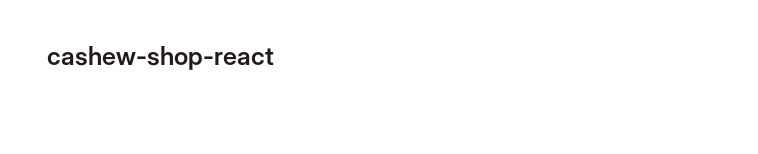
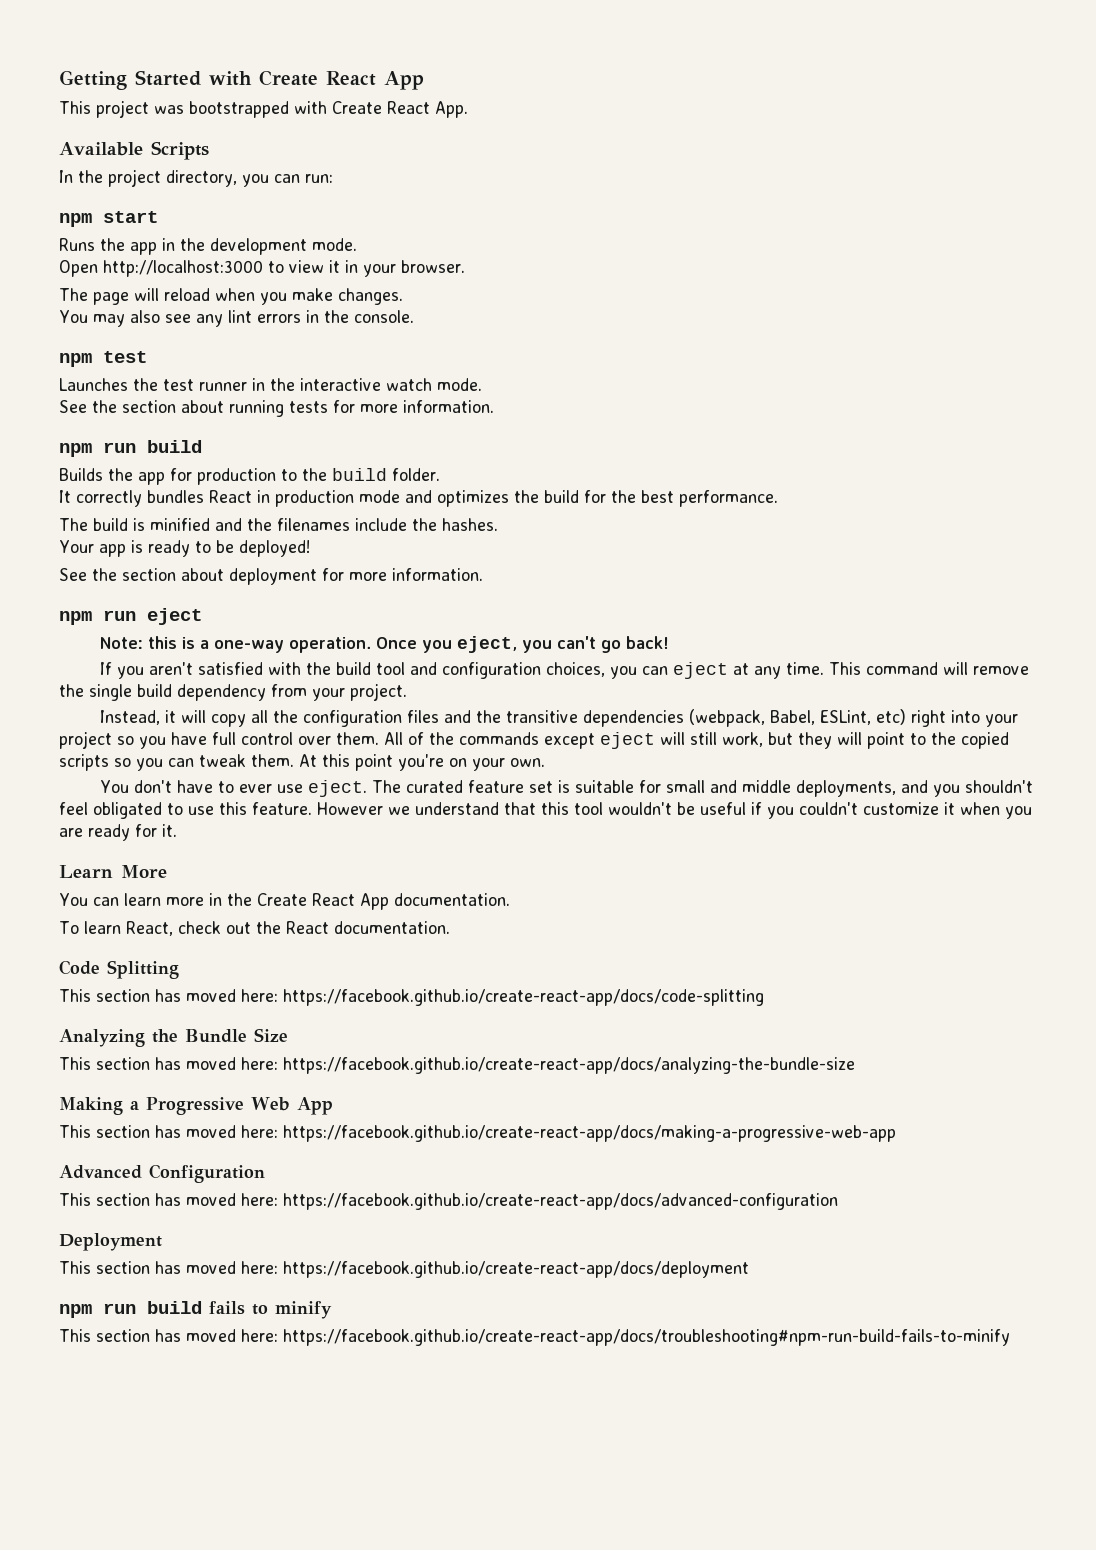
[47,46,274,70] cashew-shop-react -> [59,70,424,90] [59,100,468,118] [59,141,209,160] [59,169,333,187] [59,211,158,227] [59,238,357,255] [59,260,465,277] [59,288,403,305] [59,310,414,327] [59,351,147,367] [59,378,482,391] [59,400,494,417] [59,440,202,457] [59,468,440,485] [59,490,778,507] [59,518,498,531] [59,540,310,557] [59,568,483,585] [59,608,202,625] [100,636,670,653] [100,662,1030,679] [59,683,407,701] [100,709,1019,727] [59,731,1009,749] [59,754,545,771] [100,780,1034,797] [59,802,1032,819] [59,824,177,841] [59,865,167,878] [59,893,510,910] [59,921,450,936] [59,960,179,979] [59,989,764,1006] [59,1028,288,1047] [59,1057,855,1074] [59,1097,333,1115] [59,1125,896,1142] [59,1164,265,1183] [59,1193,838,1210] [59,1233,162,1251] [59,1261,749,1278] [59,1301,332,1319] [59,1329,1010,1346] Getting Started with Create React App // This project was bootstrapped with Create React App. // Available Scripts // In the project directory, you can run: // npm start // Runs the app in the development mode. // Open http://localhost:3000 to view it in your browser. // The page will reload when you make changes. // You may also see any lint errors in the console. // npm test // Launches the test runner in the interactive watch mode. // See the section about running tests for more information. // npm run build // Builds the app for production to the build folder. // It correctly bundles React in production mode and optimizes the build for the best performance. // The build is minified and the filenames include the hashes. // Your app is ready to be deployed! // See the section about deployment for more information. // npm run eject // Note: this is a one-way operation. Once you eject, you can't go back! // If you aren't satisfied with the build tool and configuration choices, you can eject at any time. This command will remove the single build dependency from your project. // Instead, it will copy all the configuration files and the transitive dependencies (webpack, Babel, ESLint, etc) right into your project so you have full control over them. All of the commands except eject will still work, but they will point to the copied scripts so you can tweak them. At this point you're on your own. // You don't have to ever use eject. The curated feature set is suitable for small and middle deployments, and you shouldn't feel obligated to use this feature. However we understand that this tool wouldn't be useful if you couldn't customize it when you are ready for it. // Learn More // You can learn more in the Create React App documentation. // To learn React, check out the React documentation. // Code Splitting // This section has moved here: https://facebook.github.io/create-react-app/docs/code-splitting // Analyzing the Bundle Size // This section has moved here: https://facebook.github.io/create-react-app/docs/analyzing-the-bundle-size // Making a Progressive Web App // This section has moved here: https://facebook.github.io/create-react-app/docs/making-a-progressive-web-app // Advanced Configuration // This section has moved here: https://facebook.github.io/create-react-app/docs/advanced-configuration // Deployment // This section has moved here: https://facebook.github.io/create-react-app/docs/deployment // npm run build fails to minify // This section has moved here: https://facebook.github.io/create-react-app/docs/troubleshooting#npm-run-build-fails-to-minify

